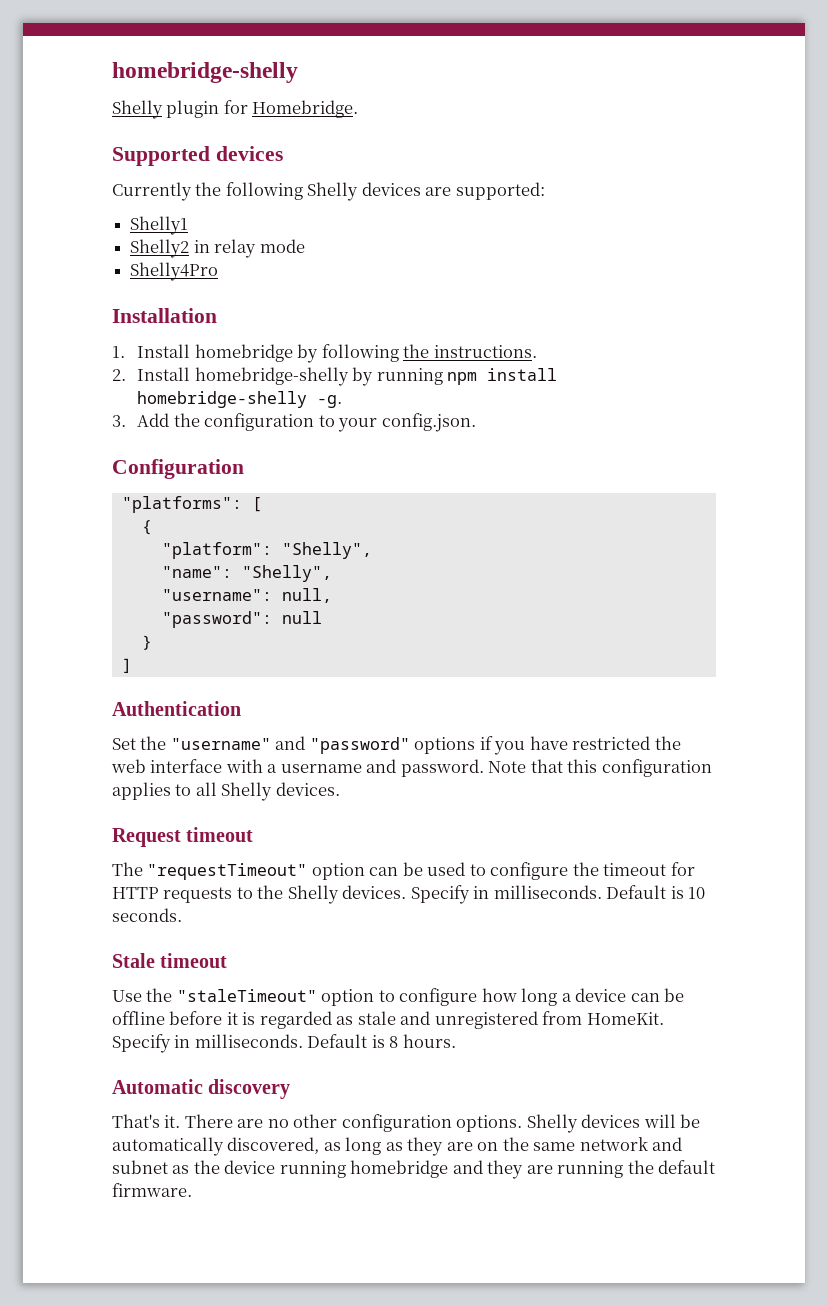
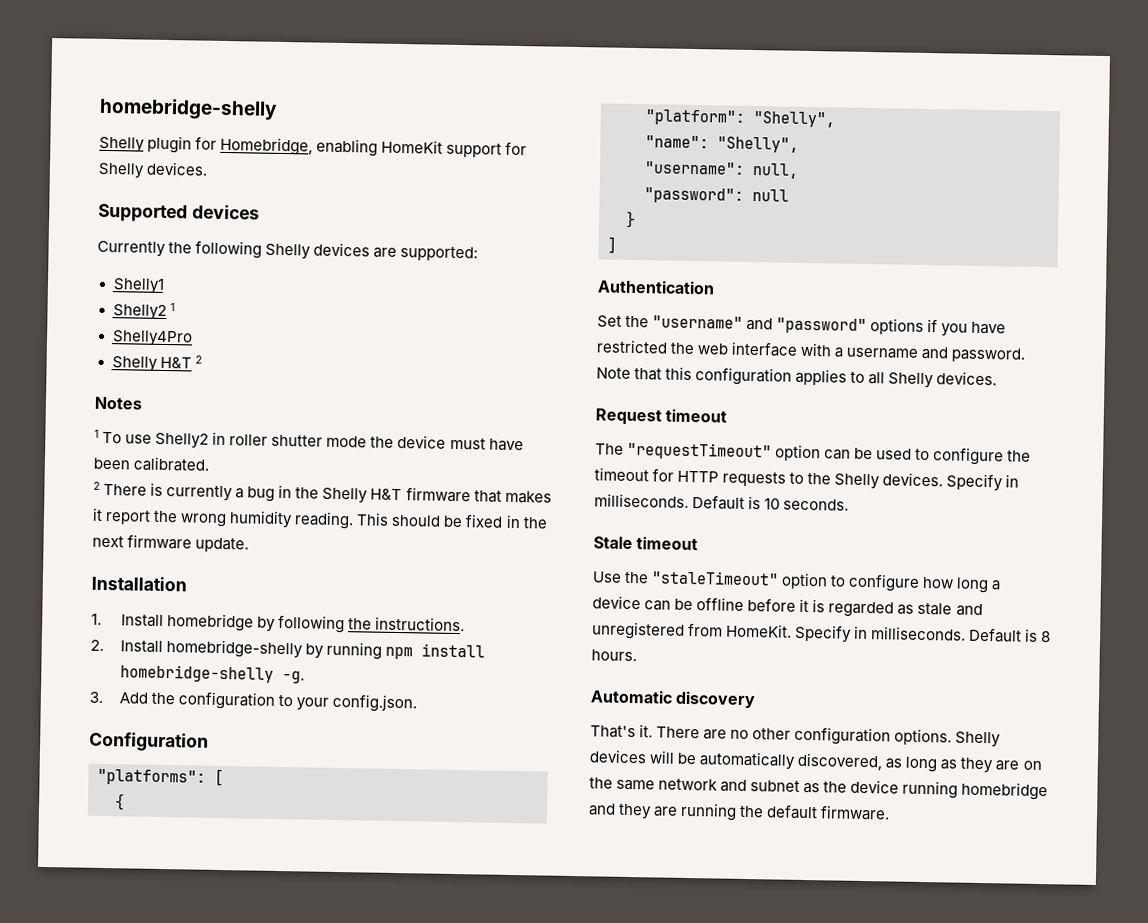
[252,100,359,118] Homebridge. -> [220,136,528,158] [98,161,209,179] Homebridge, enabling HomeKit support for Shelly devices.
[193,239,305,258] [130,262,219,281] in relay mode // Shelly4Pro -> [169,303,175,312] [111,330,193,347] [111,355,202,372] [94,396,143,410] [94,429,524,452] [93,456,211,472] [93,481,552,504] [92,507,548,530] [92,534,250,553] 1 // Shelly4Pro // Shelly H&T 2 // Notes // 1 To use Shelly2 in roller shutter mode the device must have been calibrated. // 2 There is currently a bug in the Shelly H&T firmware that makes it report the wrong humidity reading. This should be fixed in the next firmware update.

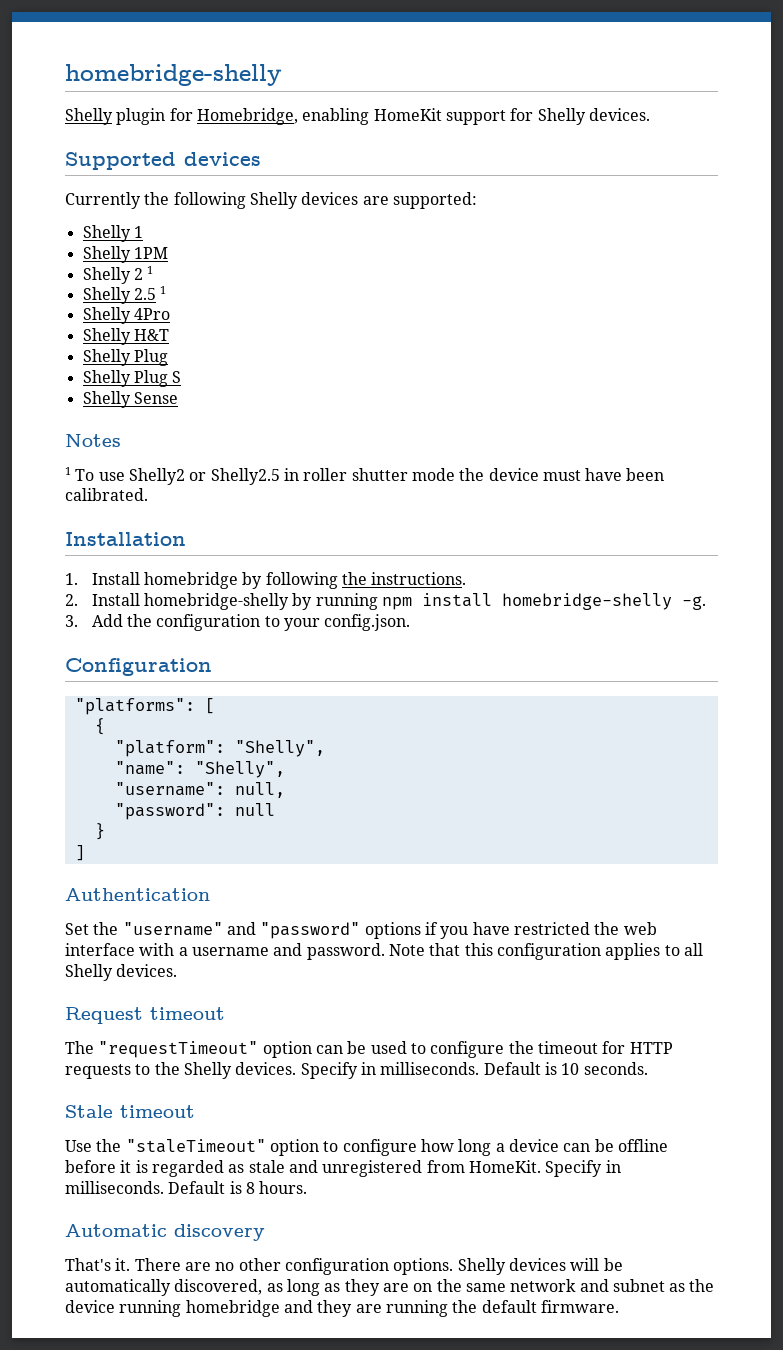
[112,278,165,294] [112,303,175,321] [111,330,193,347] [111,355,202,372] Shelly1 // Shelly2 1 // Shelly4Pro // Shelly H&T 2 -> [82,225,143,242] [82,246,168,263] [82,266,154,284] [82,286,167,304] [82,307,170,324] [82,328,169,345] [82,349,168,366] [82,370,182,387] [82,391,178,408] Shelly 1 // Shelly 1PM // Shelly 2 1 // Shelly 2.5 1 // Shelly 4Pro // Shelly H&T // Shelly Plug // Shelly Plug S // Shelly Sense
(210, 440) none -> [189,468,280,485] or Shelly2.5
[93,481,552,504] [92,507,548,530] [92,534,250,553] // 2 There is currently a bug in the Shelly H&T firmware that makes it report the wrong humidity reading. This should be fixed in the next firmware update. -> (148, 494) none

